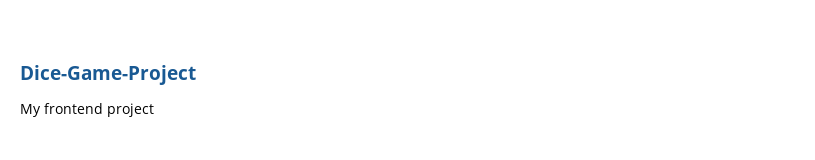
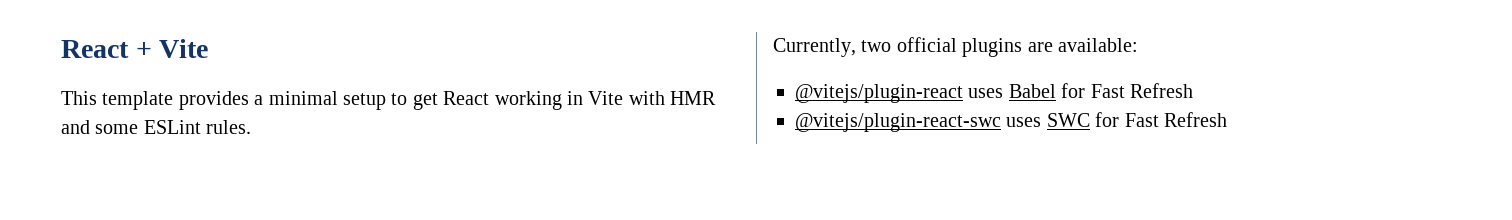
[20,65,196,85] [20,103,154,117] Dice-Game-Project // My frontend project -> [61,39,209,58] [61,91,717,110] [61,120,252,134] [773,37,1138,57] [795,83,1193,103] [795,112,1227,132] React + Vite // This template provides a minimal setup to get React working in Vite with HMR and some ESLint rules. // Currently, two official plugins are available: // @vitejs/plugin-react uses Babel for Fast Refresh // @vitejs/plugin-react-swc uses SWC for Fast Refresh

